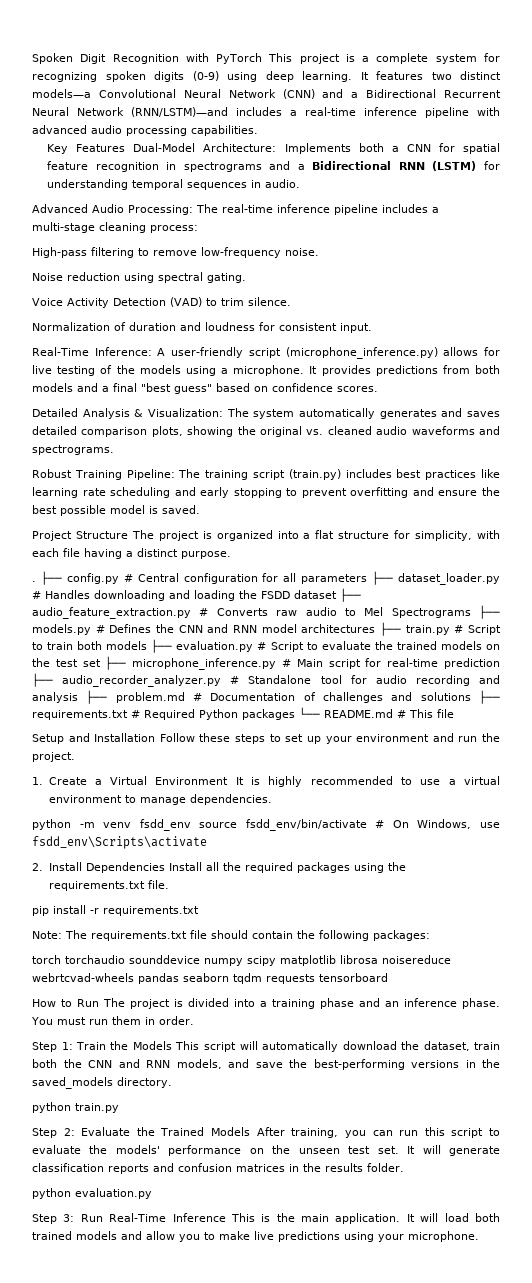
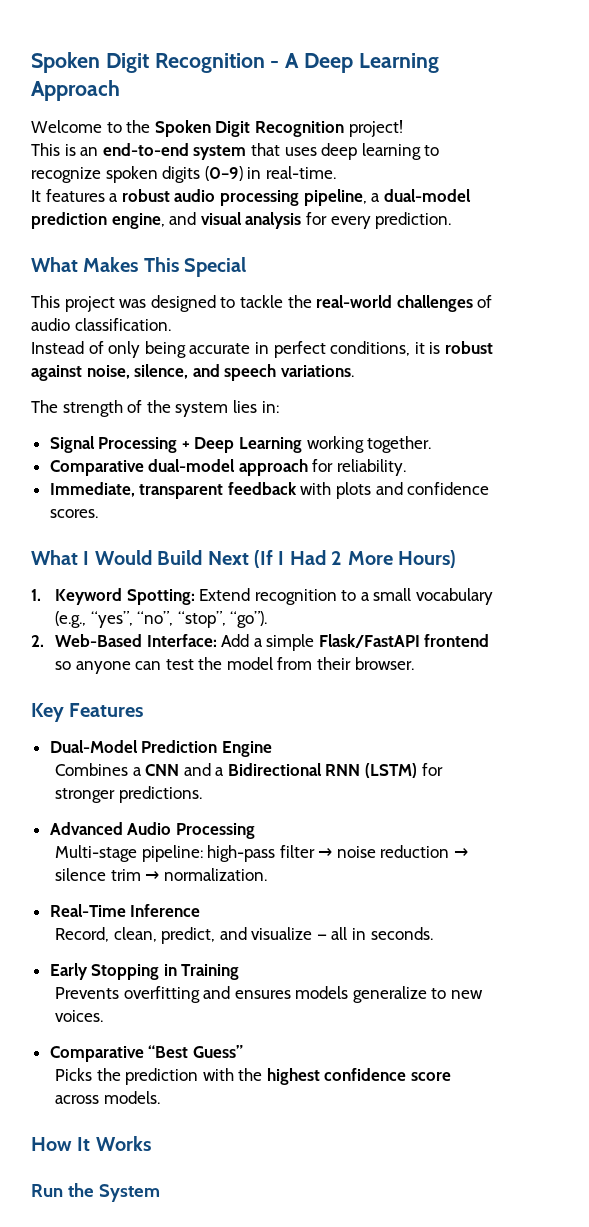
[32,53,501,64] [32,71,501,82] [32,89,501,99] [32,107,500,118] [32,125,258,136] [47,143,501,154] [47,161,262,172] Spoken Digit Recognition with PyTorch This project is a complete system for recognizing spoken digits (0-9) using deep learning. It features two distinct models—a Convolutional Neural Network (CNN) and a Bidirectional Recurrent Neural Network (RNN/LSTM)—and includes a real-time inference pipeline with advanced audio processing capabilities. // Key Features Dual-Model Architecture: Implements both a CNN for spatial feature recognition in spectrograms -> [31,52,439,73] [31,80,120,101] [31,120,403,137] [31,143,440,160] [31,166,336,183] [31,189,471,206] [31,212,452,229] [31,257,247,277] [31,295,493,312] [31,318,171,331] [31,341,493,358] [31,364,354,381] [31,400,279,417] [49,436,432,453] [49,459,407,476] [49,482,490,499] [49,509,98,518] [31,550,456,568] [31,588,494,605] [54,611,268,628] [31,634,490,651] [54,657,414,674] [31,703,144,722] [49,740,272,757] [54,763,180,776] Spoken Digit Recognition - A Deep Learning Approach // Welcome to the Spoken Digit Recognition project! // This is an end-to-end system that uses deep learning to recognize spoken digits (0–9) in real-time. // It features a robust audio processing pipeline, a dual-model prediction engine, and visual analysis for every prediction. // What Makes This Special // This project was designed to tackle the real-world challenges of audio classification. // Instead of only being accurate in perfect conditions, it is robust against noise, silence, and speech variations. // The strength of the system lies in: // Signal Processing + Deep Learning working together. // Comparative dual-model approach for reliability. // Immediate, transparent feedback with plots and confidence scores. // What I Would Build Next (If I Had 2 More Hours) // 1. Keyword Spotting: Extend recognition to a small vocabulary (e.g., “yes”, “no”, “stop”, “go”). // 2. Web-Based Interface: Add a simple Flask/FastAPI frontend so anyone can test the model from their browser. // Key Features // Dual-Model Prediction Engine // Combines a CNN
[47,179,301,190] [32,204,439,215] [32,222,198,233] [32,247,319,258] [32,272,246,283] [32,297,291,308] [32,322,372,333] [32,347,501,359] [32,365,501,376] [32,383,378,394] [32,408,501,419] [32,426,500,437] [32,445,114,455] [32,469,500,480] [32,487,501,498] [32,505,200,516] [32,530,501,541] [32,548,231,559] [32,571,500,585] [32,588,361,602] [32,605,500,619] [32,622,502,636] [32,639,501,653] [32,656,501,670] [32,673,500,687] [32,690,500,704] [32,707,454,720] [32,733,501,744] [32,752,75,762] [32,776,500,787] [48,794,272,805] [32,819,500,831] [32,836,207,849] [32,862,406,873] [48,880,169,891] [32,905,199,916] [32,930,430,941] [32,955,451,966] [32,973,388,984] [32,998,500,1009] [31,1016,194,1025] [32,1041,500,1052] [32,1059,500,1070] [32,1077,172,1089] [32,1102,119,1113] [32,1127,501,1138] [32,1145,500,1156] [32,1163,404,1174] [32,1188,152,1199] [32,1213,500,1224] [32,1231,479,1242] understanding temporal sequences in audio. // Advanced Audio Processing: The real-time inference pipeline includes a multi-stage cleaning process: // High-pass filtering to remove low-frequency noise. // Noise reduction using spectral gating. // Voice Activity Detection (VAD) to trim silence. // Normalization of duration and loudness for consistent input. // Real-Time Inference: A user-friendly script (microphone_inference.py) allows for live testing of the models using a microphone. It provides predictions from both models and a final "best guess" based on confidence scores. // Detailed Analysis & Visualization: The system automatically generates and saves detailed comparison plots, showing the original vs. cleaned audio waveforms and spectrograms. // Robust Training Pipeline: The training script (train.py) includes best practices like learning rate scheduling and early stopping to prevent overfitting and ensure the best possible model is saved. // Project Structure The project is organized into a flat structure for simplicity, with each file having a distinct purpose. // . ├── config.py # Central configuration for all parameters ├── dataset_loader.py # Handles downloading and loading the FSDD dataset ├── audio_feature_extraction.py # Converts raw audio to Mel Spectrograms ├── models.py # Defines the CNN and RNN model architectures ├── train.py # Script to train both models ├── evaluation.py # Script to evaluate the trained models on the test set ├── microphone_inference.py # Main script for real-time prediction ├── audio_recorder_analyzer.py # Standalone tool for audio recording and analysis ├── problem.md # Documentation of challenges and solutions ├── requirements.txt # Required Python packages └── README.md # This file // Setup and Installation Follow these steps to set up your environment and run the project. // 1. Create a Virtual Environment It is highly recommended to use a virtual environment to manage dependencies. // python -m venv fsdd_env source fsdd_env/bin/activate # On Windows, use fsdd_env\Scripts\activate // 2. Install Dependencies Install all the required packages using the requirements.txt file. // pip install -r requirements.txt // Note: The requirements.txt file should contain the following packages: // torch torchaudio sounddevice numpy scipy matplotlib librosa noisereduce webrtcvad-wheels pandas seaborn tqdm requests tensorboard // How to Run The project is divided into a training phase and an inference phase. You must run them in order. // Step 1: Train the Models This script will automatically download the dataset, train both the CNN and RNN models, and save the best-performing versions in the saved_models directory. // python train.py // Step 2: Evaluate the Trained Models After training, you can run this script to evaluate the models' performance on the unseen test set. It will generate classification reports and confusion matrices in the results folder. // python evaluation.py // Step 3: Run Real-Time Inference This is the main application. It will load both trained models and allow you to make live predictions using your microphone. -> [54,786,202,803] [49,822,255,839] [54,845,469,862] [54,868,267,881] [49,904,201,917] [54,927,433,944] [49,963,240,980] [54,986,484,1003] [54,1010,103,1022] [49,1045,243,1062] [54,1068,452,1085] [54,1091,160,1104] [31,1136,151,1151] [31,1183,160,1202] stronger predictions. // Advanced Audio Processing // Multi-stage pipeline: high-pass filter → noise reduction → silence trim → normalization. // Real-Time Inference // Record, clean, predict, and visualize — all in seconds. // Early Stopping in Training // Prevents overfitting and ensures models generalize to new voices. // Comparative “Best Guess” // Picks the prediction with the highest confidence score across models. // How It Works // Run the System

